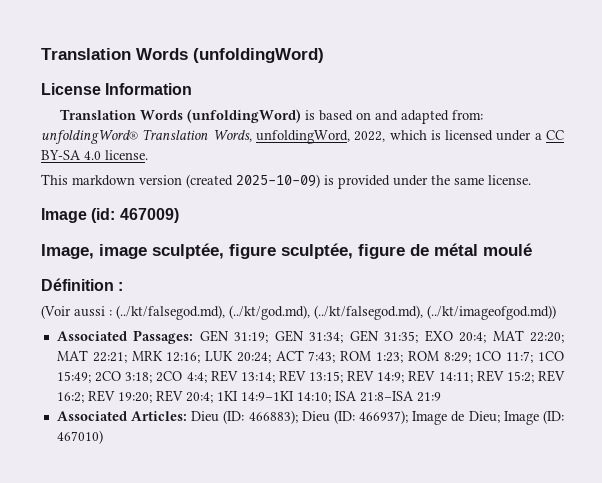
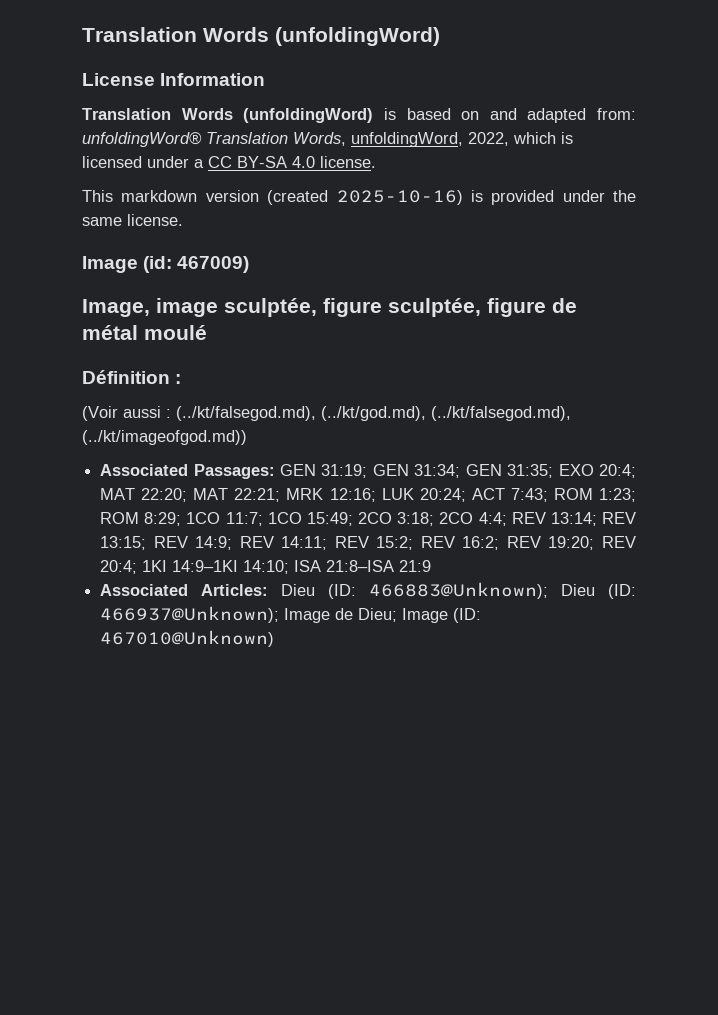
[236,174,320,188] 2025-10-09) -> [336,190,463,205] 2025-10-16)
[248,410,409,424] 466883); Dieu (ID: 466937); -> [369,582,637,599] [100,606,280,623] 466883@Unknown); Dieu (ID: 466937@Unknown);
[56,430,103,444] 467010) -> [100,630,275,647] 467010@Unknown)

